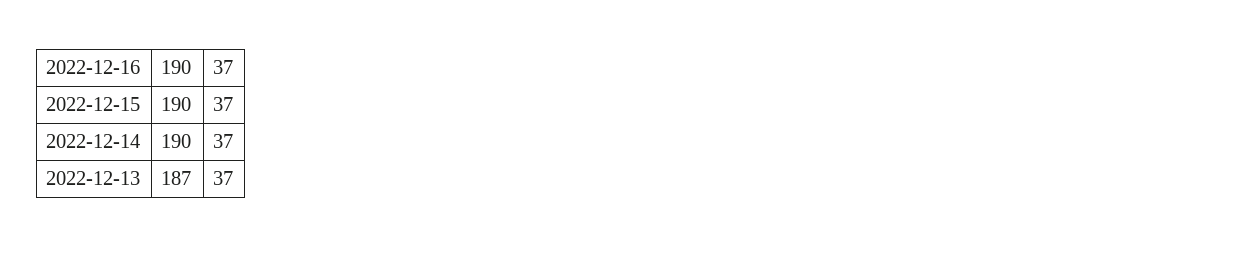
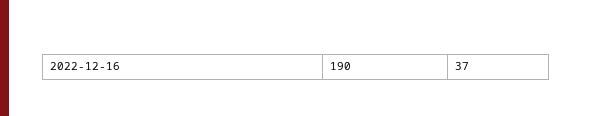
[46,97,141,111] [161,97,192,111] [213,97,234,111] [46,134,141,148] [161,134,192,148] [213,134,234,148] [46,171,141,185] [161,171,192,185] [213,171,234,185] // 2022-12-15 | 190 | 37 // 2022-12-14 | 190 | 37 // 2022-12-13 | 187 | 37 -> (470, 66) none

